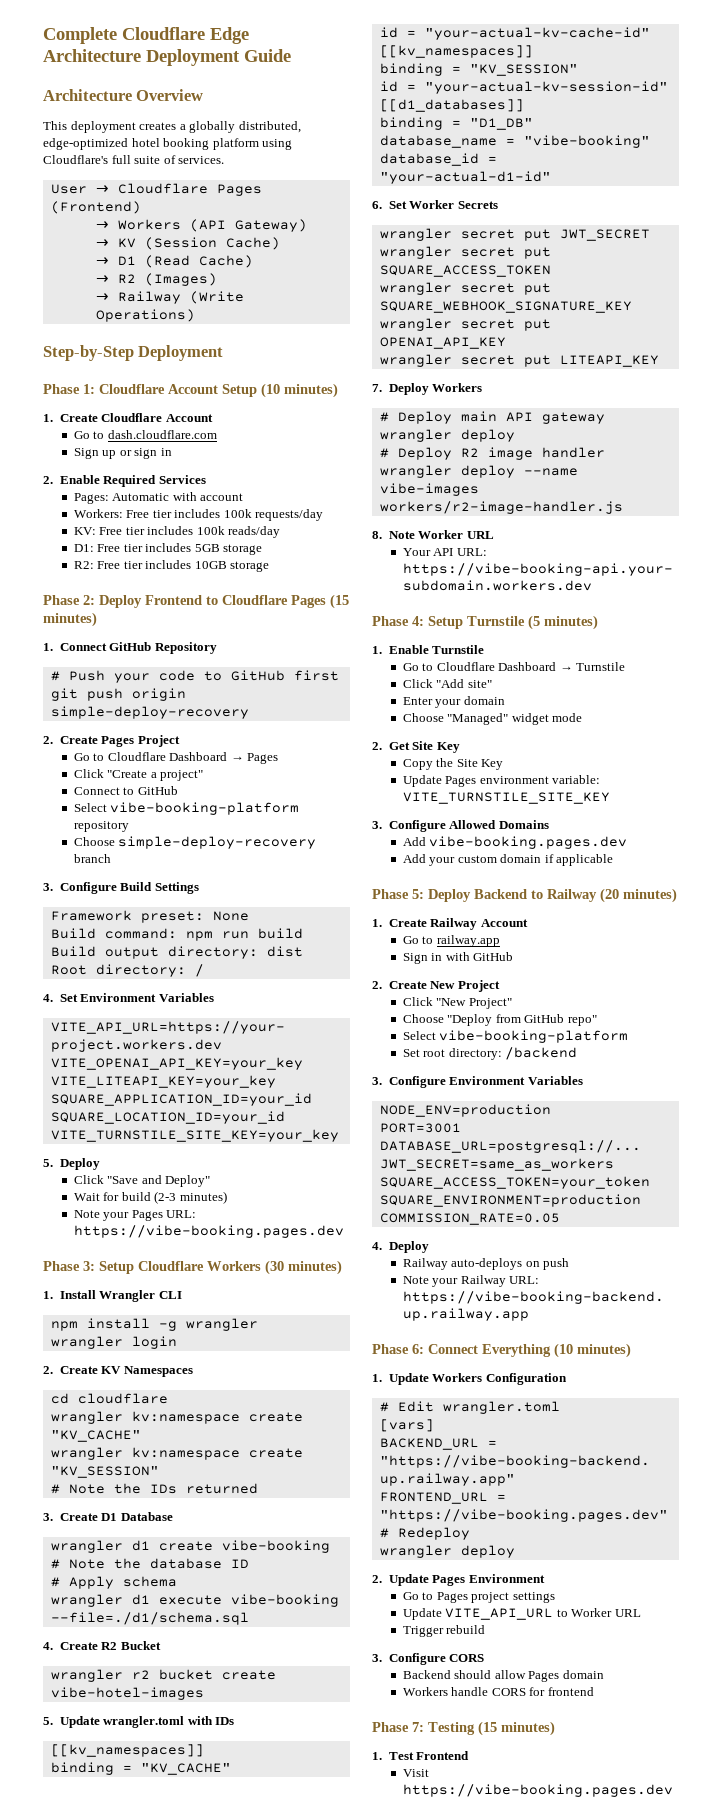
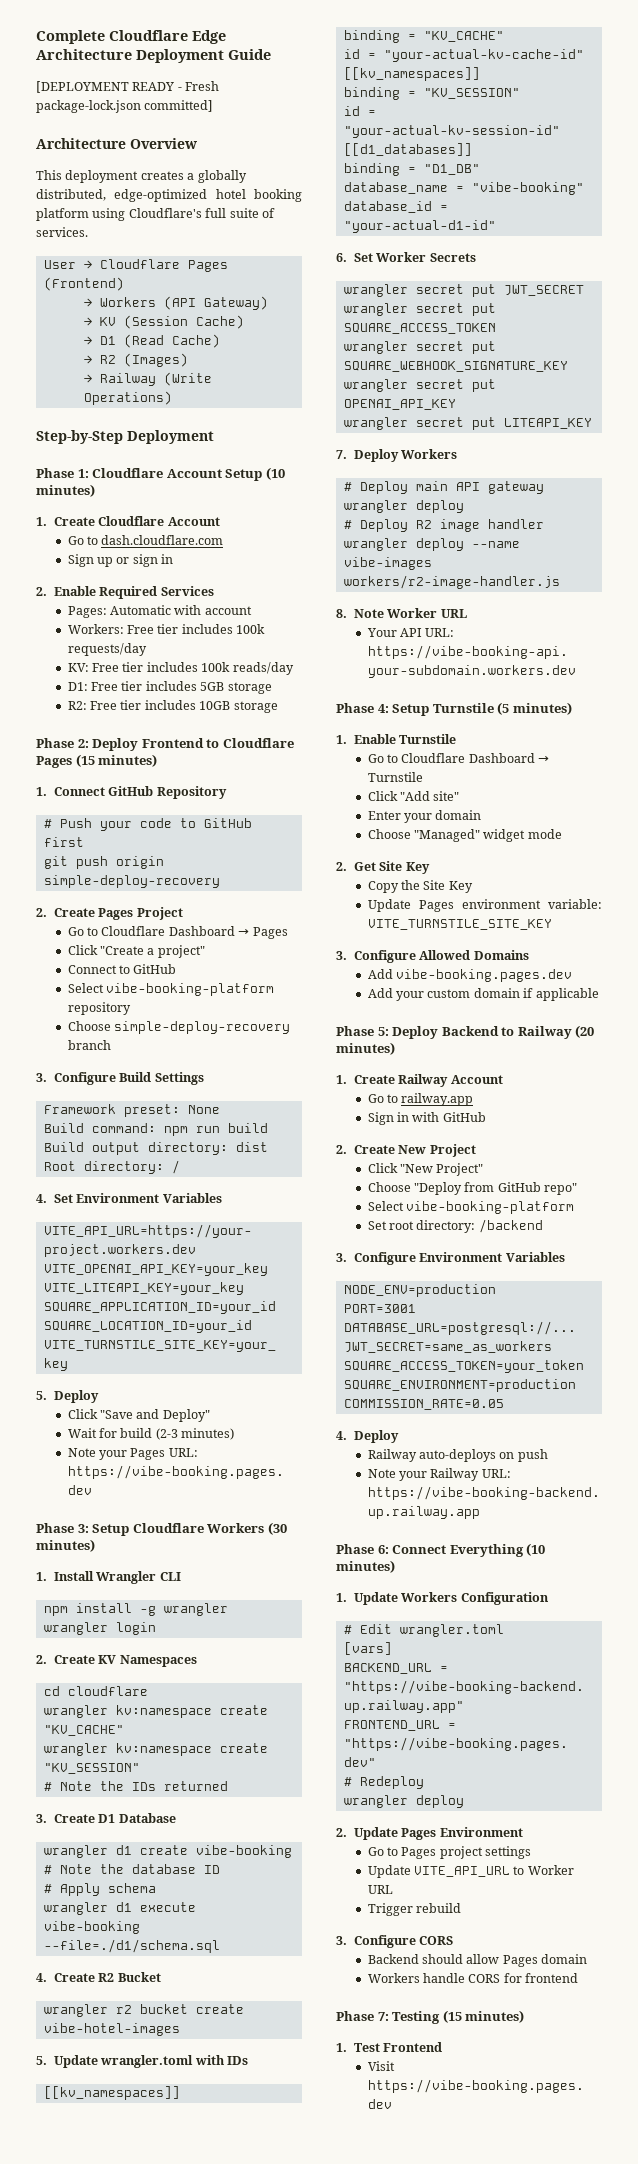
(291, 55) none -> [36,81,220,93] [36,100,214,113] // [DEPLOYMENT READY - Fresh package-lock.json committed]

